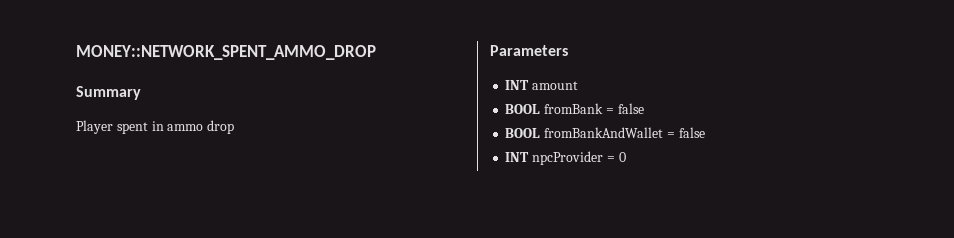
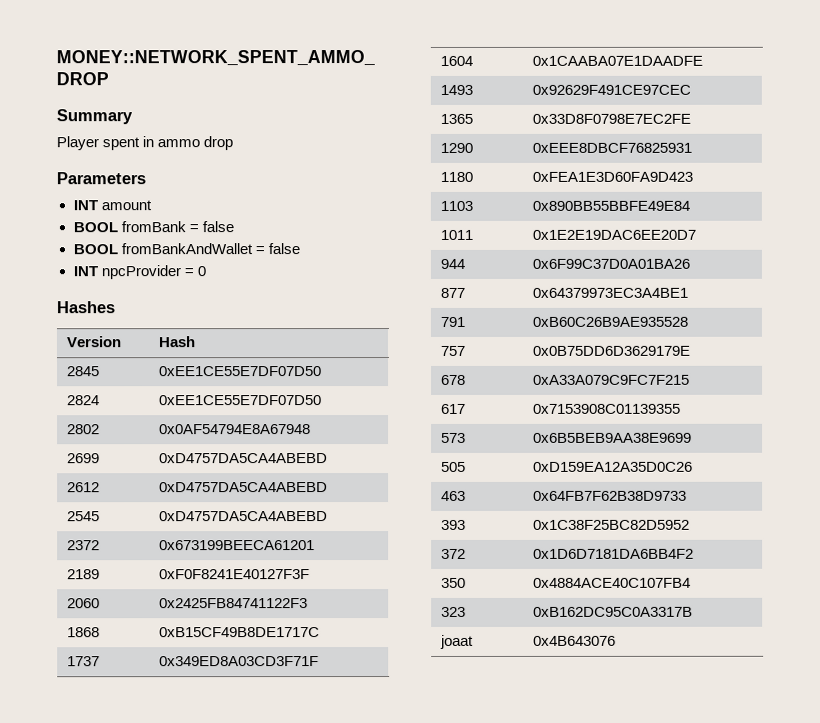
(626, 157) none -> [56,301,115,314] [65,336,121,348] [157,336,195,348] [66,366,100,377] [158,366,322,377] [66,395,100,406] [158,395,322,406] [66,424,100,435] [158,424,311,435] [66,453,100,464] [158,453,328,464] [66,482,100,493] [158,482,328,493] [66,511,100,522] [158,511,328,522] [66,540,100,551] [158,540,315,551] [66,569,100,580] [158,569,310,580] [66,598,100,609] [158,598,308,609] [66,627,100,638] [158,627,320,638] [66,656,100,667] [158,656,319,667] [439,55,473,66] [531,55,703,66] [439,84,473,95] [531,84,691,95] [439,113,473,124] [531,113,691,124] [439,142,473,153] [531,142,692,153] [439,171,473,182] [531,171,693,182] [439,200,473,211] [531,200,690,211] [439,229,473,240] [531,229,696,240] [439,258,465,269] [531,258,690,269] [439,287,465,298] [531,287,688,298] [439,316,465,327] [531,316,688,327] [439,345,465,356] [531,345,690,356] [440,374,466,385] [532,374,690,385] [440,403,466,414] [532,403,681,414] [440,432,466,443] [532,432,692,443] [440,461,466,472] [532,461,693,472] [440,490,466,501] [532,490,687,501] [440,519,466,530] [532,519,690,530] [440,548,466,559] [532,548,694,559] [440,577,466,588] [532,577,691,588] [440,606,466,617] [532,606,693,617] [439,634,474,649] [532,635,616,646] // Hashes // Version | Hash // 2845 | 0xEE1CE55E7DF07D50 // 2824 | 0xEE1CE55E7DF07D50 // 2802 | 0x0AF54794E8A67948 // 2699 | 0xD4757DA5CA4ABEBD // 2612 | 0xD4757DA5CA4ABEBD // 2545 | 0xD4757DA5CA4ABEBD // 2372 | 0x673199BEECA61201 // 2189 | 0xF0F8241E40127F3F // 2060 | 0x2425FB84741122F3 // 1868 | 0xB15CF49B8DE1717C // 1737 | 0x349ED8A03CD3F71F // 1604 | 0x1CAABA07E1DAADFE // 1493 | 0x92629F491CE97CEC // 1365 | 0x33D8F0798E7EC2FE // 1290 | 0xEEE8DBCF76825931 // 1180 | 0xFEA1E3D60FA9D423 // 1103 | 0x890BB55BBFE49E84 // 1011 | 0x1E2E19DAC6EE20D7 // 944 | 0x6F99C37D0A01BA26 // 877 | 0x64379973EC3A4BE1 // 791 | 0xB60C26B9AE935528 // 757 | 0x0B75DD6D3629179E // 678 | 0xA33A079C9FC7F215 // 617 | 0x7153908C01139355 // 573 | 0x6B5BEB9AA38E9699 // 505 | 0xD159EA12A35D0C26 // 463 | 0x64FB7F62B38D9733 // 393 | 0x1C38F25BC82D5952 // 372 | 0x1D6D7181DA6BB4F2 // 350 | 0x4884ACE40C107FB4 // 323 | 0xB162DC95C0A3317B // joaat | 0x4B643076

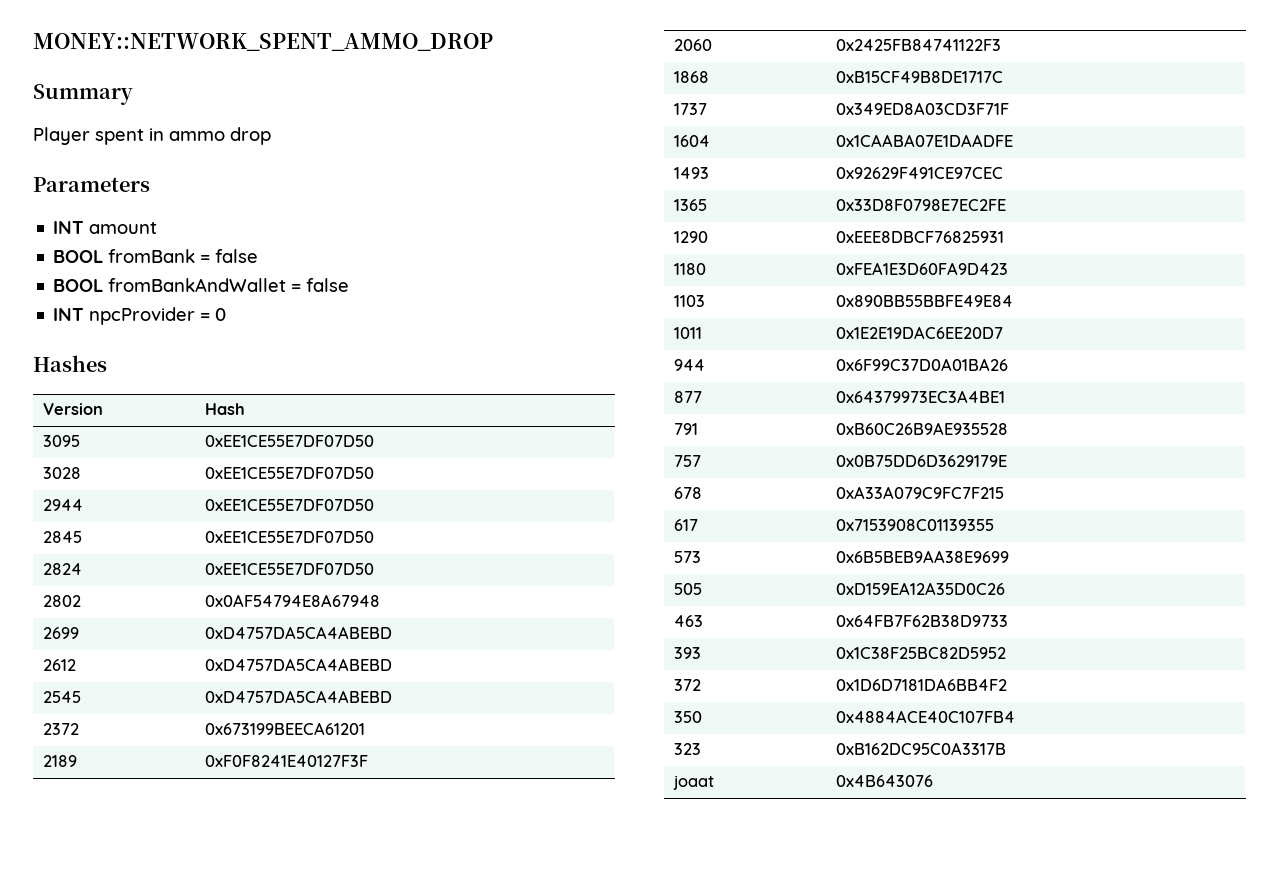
(195, 342) none -> [42,435,80,447] [204,435,374,447] [42,467,81,479] [204,467,374,479] [42,499,83,511] [204,499,374,511] // 3095 | 0xEE1CE55E7DF07D50 // 3028 | 0xEE1CE55E7DF07D50 // 2944 | 0xEE1CE55E7DF07D50

